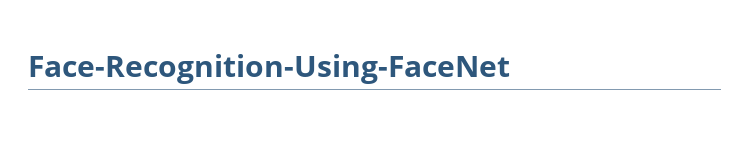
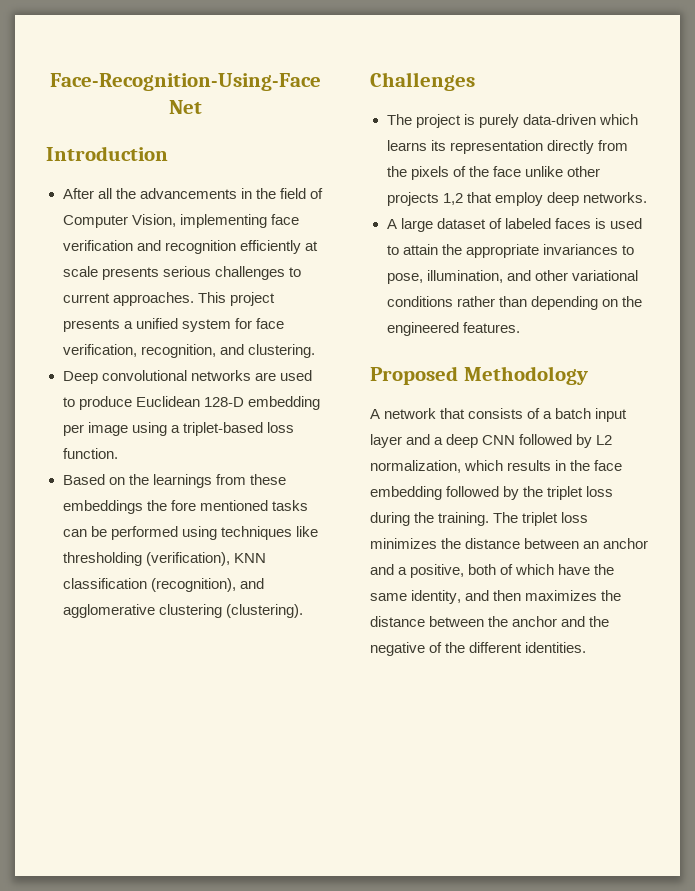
[28,54,510,84] Face-Recognition-Using-FaceNet -> [50,73,321,91] [169,100,202,114] [46,146,168,161] [62,188,323,199] [62,214,299,228] [62,240,318,254] [62,266,301,280] [62,292,275,306] [62,318,284,332] [62,344,315,358] [62,370,312,384] [62,396,320,410] [62,422,294,436] [62,448,118,459] [62,474,286,488] [62,500,308,514] [62,526,318,540] [62,552,266,566] [62,578,264,592] [62,604,303,618] [370,72,475,91] [386,114,638,128] [386,140,628,154] [386,166,600,180] [386,192,647,206] [386,218,642,232] [386,244,634,258] [386,270,638,284] [386,296,642,310] [386,322,520,336] [370,366,588,385] [370,408,628,422] [370,434,613,448] [370,460,623,473] [370,486,614,500] [370,512,589,526] [370,538,649,549] [370,564,615,578] [370,590,622,604] [370,616,610,627] [370,642,587,656] Face-Recognition-Using-Face Net // Introduction // After all the advancements in the field of Computer Vision, implementing face verification and recognition efficiently at scale presents serious challenges to current approaches. This project presents a unified system for face verification, recognition, and clustering. // Deep convolutional networks are used to produce Euclidean 128-D embedding per image using a triplet-based loss function. // Based on the learnings from these embeddings the fore mentioned tasks can be performed using techniques like thresholding (verification), KNN classification (recognition), and agglomerative clustering (clustering). // Challenges // The project is purely data-driven which learns its representation directly from the pixels of the face unlike other projects 1,2 that employ deep networks. // A large dataset of labeled faces is used to attain the appropriate invariances to pose, illumination, and other variational conditions rather than depending on the engineered features. // Proposed Methodology // A network that consists of a batch input layer and a deep CNN followed by L2 normalization, which results in the face embedding followed by the triplet loss during the training. The triplet loss minimizes the distance between an anchor and a positive, both of which have the same identity, and then maximizes the distance between the anchor and the negative of the different identities.

